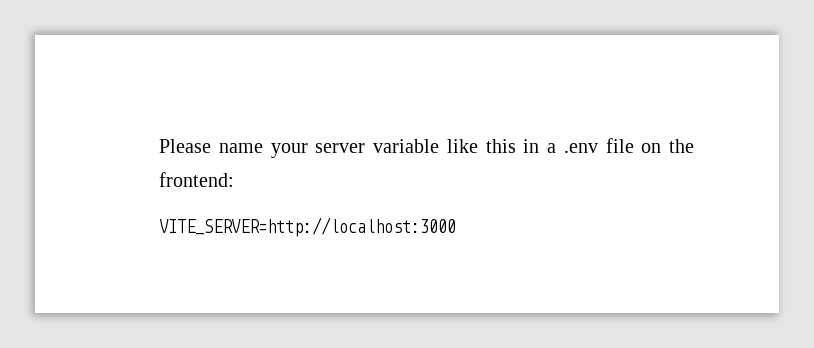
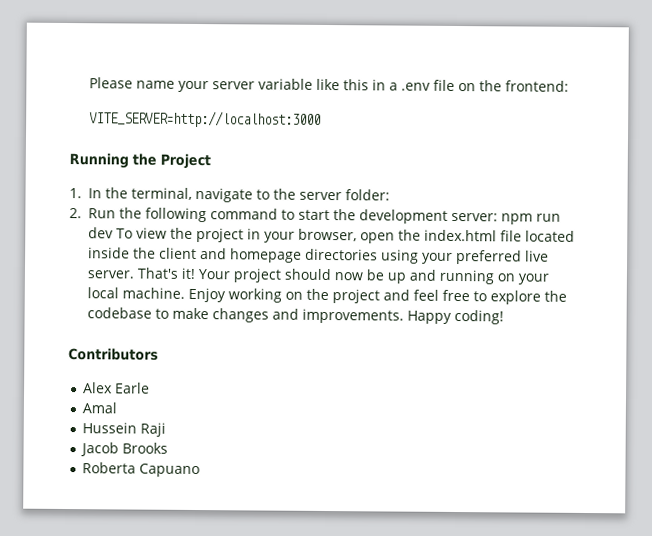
(457, 227) none -> [69,153,211,170] [69,187,391,203] [69,207,562,225] [88,227,576,244] [88,247,550,265] [87,267,550,285] [87,287,568,305] [87,307,505,325] [68,348,159,361] [83,382,151,394] [82,402,118,414] [82,422,167,437] [80,442,169,457] [82,462,201,478] // Running the Project // 1. In the terminal, navigate to the server folder: // 2. Run the following command to start the development server: npm run dev To view the project in your browser, open the index.html file located inside the client and homepage directories using your preferred live server. That's it! Your project should now be up and running on your local machine. Enjoy working on the project and feel free to explore the codebase to make changes and improvements. Happy coding! // Contributors // Alex Earle // Amal // Hussein Raji // Jacob Brooks // Roberta Capuano

